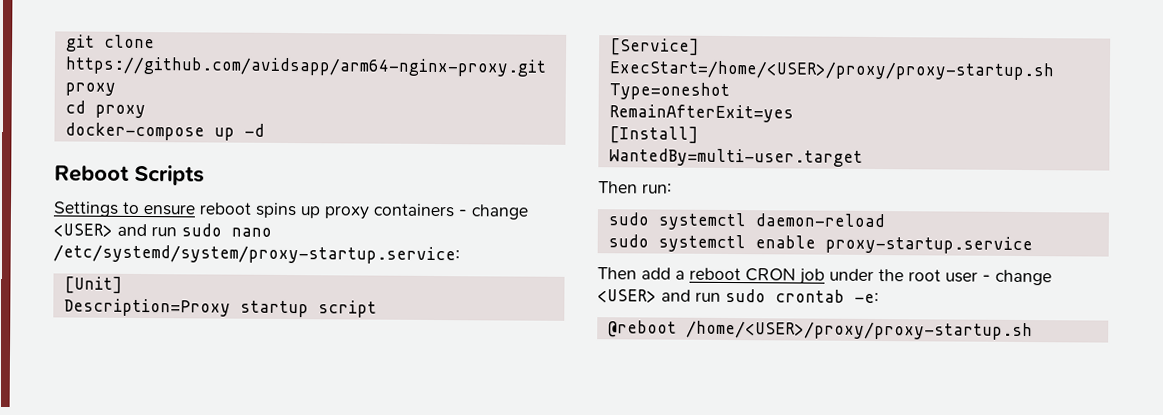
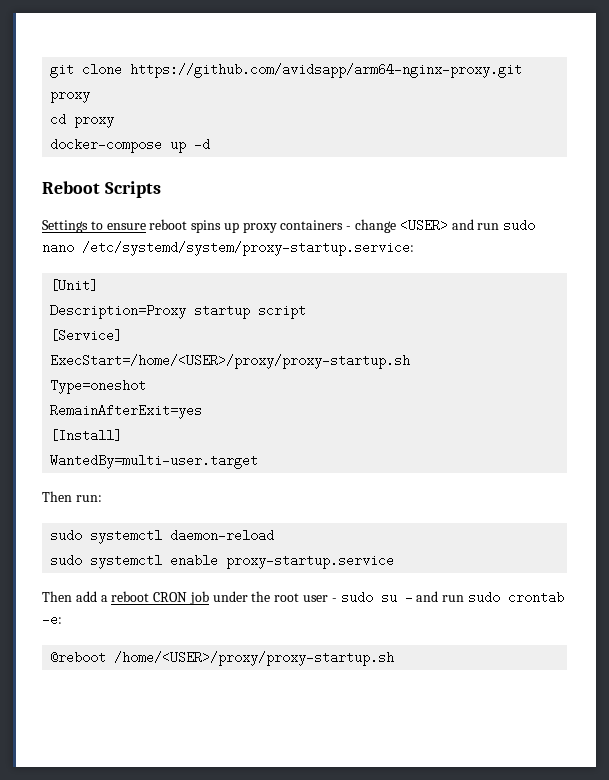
[995,269,1052,286] [597,289,657,303] change <USER> -> [340,591,413,604] sudo su -

